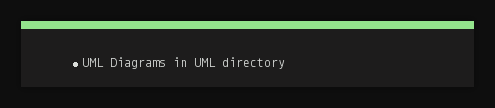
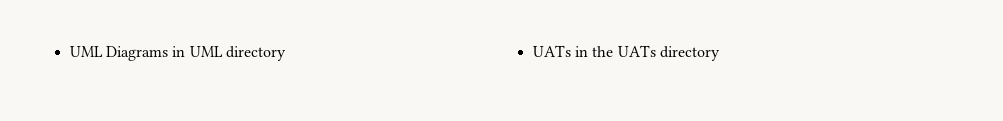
(285, 63) none -> [532,45,720,61] // UATs in the UATs directory

